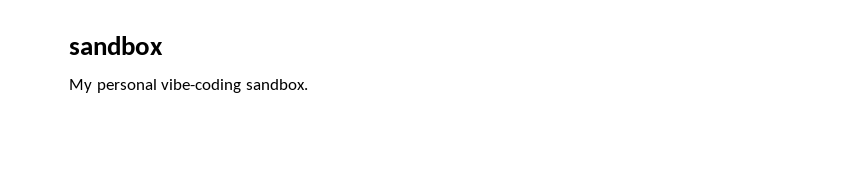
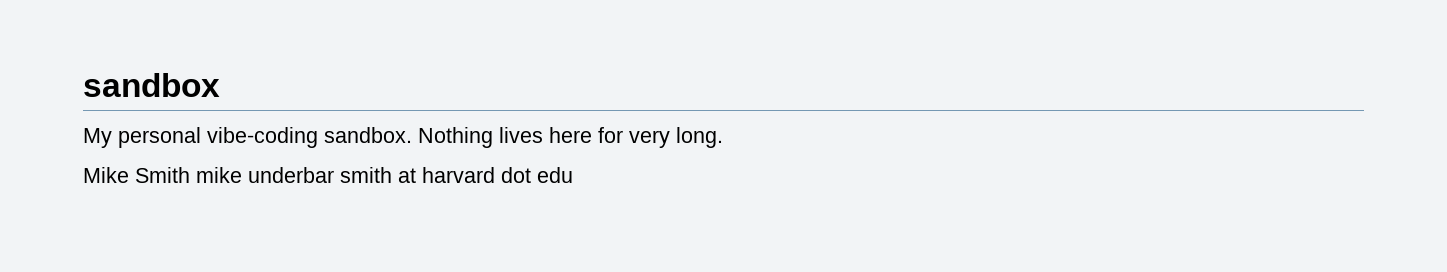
(308, 84) none -> [418,127,723,148] [83,167,573,183] Nothing lives here for very long. // Mike Smith mike underbar smith at harvard dot edu

